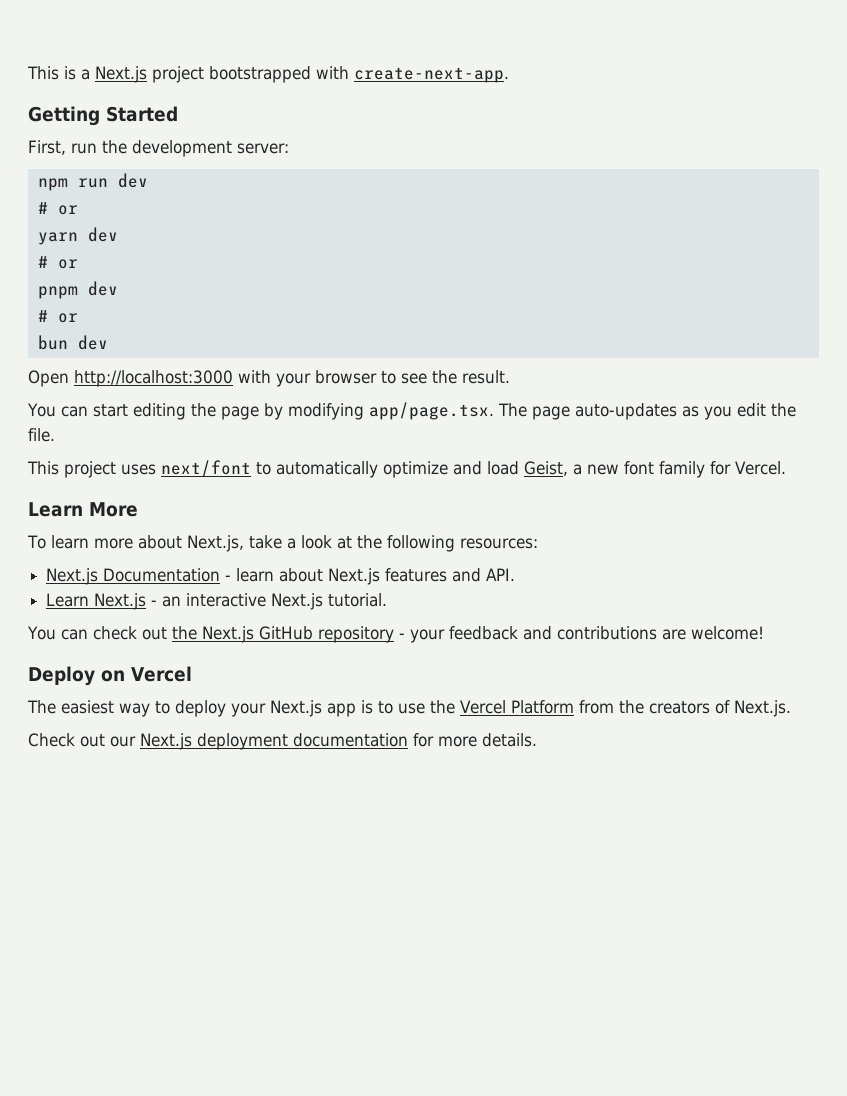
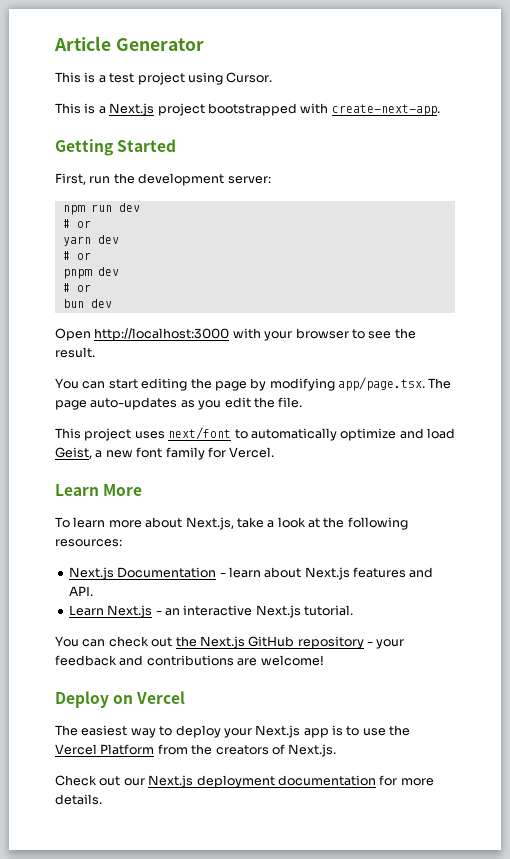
(27, 73) none -> [54,36,204,51] [55,72,273,85] Article Generator // This is a test project using Cursor. //

